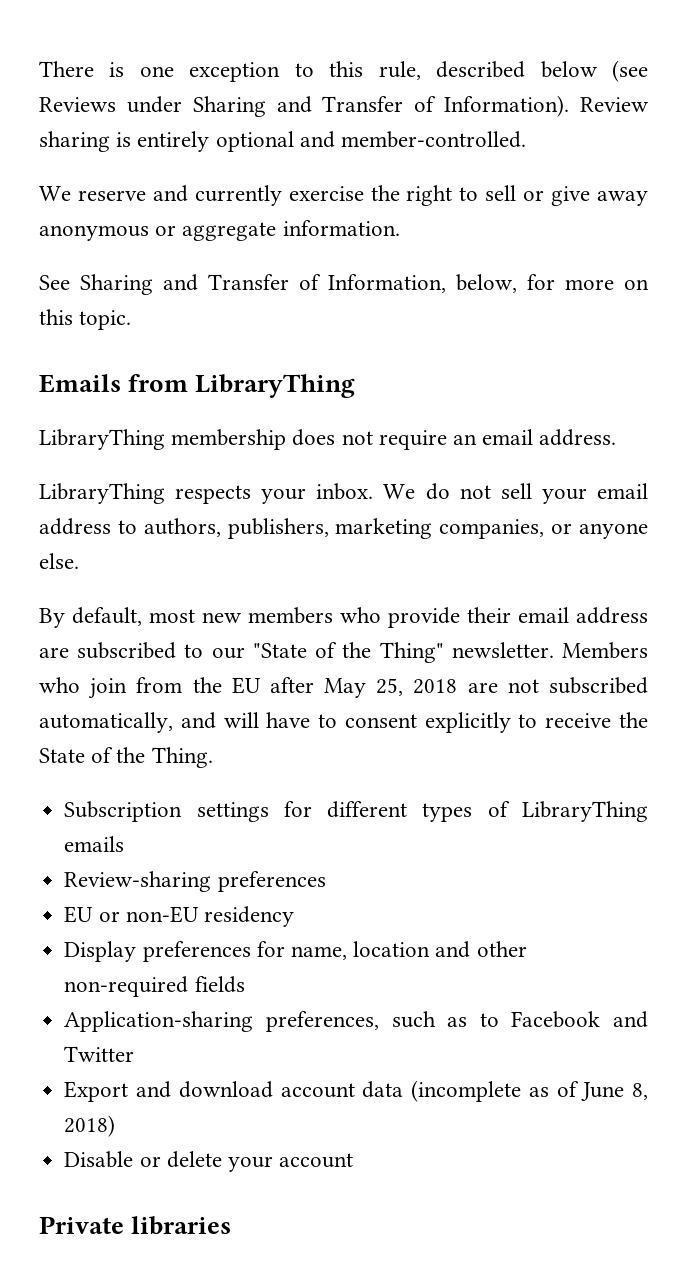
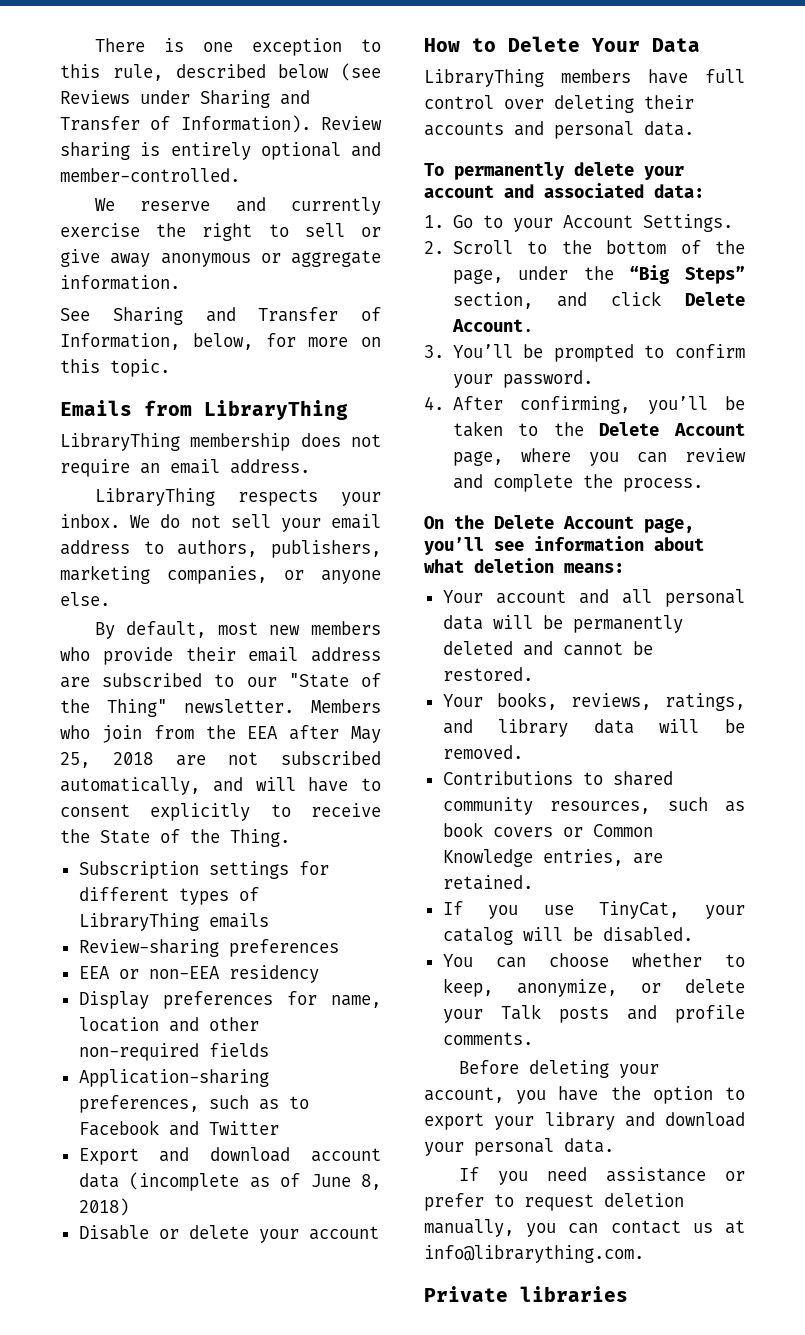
[231,677,261,694] EU -> [247,726,279,739] EEA
[64,906,199,923] EU or non-EU -> [78,966,220,979] EEA or non-EEA
(354, 1160) none -> [424,36,700,52] [424,69,745,87] [424,95,694,113] [424,121,694,139] [424,162,684,180] [424,183,704,198] [424,214,733,232] [424,240,745,254] [452,265,745,284] [452,291,745,309] [451,319,533,332] [424,344,745,362] [452,370,593,388] [424,396,745,414] [452,421,745,437] [452,448,746,466] [452,474,703,492] [424,515,694,533] [424,536,704,555] [424,558,624,573] [442,589,745,607] [442,615,683,633] [442,641,653,656] [442,667,533,681] [442,692,745,711] [442,719,745,737] [442,745,523,759] [442,771,673,786] [442,797,745,815] [442,822,653,837] [442,849,663,867] [442,875,533,890] [442,901,745,919] [442,927,693,945] [442,953,745,968] [442,978,745,997] [442,1004,745,1023] [442,1032,533,1045] [458,1060,659,1078] [424,1086,745,1104] [424,1112,745,1130] [424,1138,614,1156] [458,1167,745,1185] [424,1193,684,1211] [424,1219,745,1237] [424,1245,644,1263] // How to Delete Your Data // LibraryThing members have full control over deleting their accounts and personal data. // To permanently delete your account and associated data: // 1. Go to your Account Settings. // 2. Scroll to the bottom of the page, under the “Big Steps” section, and click Delete Account. // 3. You’ll be prompted to confirm your password. // 4. After confirming, you’ll be taken to the Delete Account page, where you can review and complete the process. // On the Delete Account page, you’ll see information about what deletion means: // Your account and all personal data will be permanently deleted and cannot be restored. // Your books, reviews, ratings, and library data will be removed. // Contributions to shared community resources, such as book covers or Common Knowledge entries, are retained. // If you use TinyCat, your catalog will be disabled. // You can choose whether to keep, anonymize, or delete your Talk posts and profile comments. // Before deleting your account, you have the option to export your library and download your personal data. // If you need assistance or prefer to request deletion manually, you can contact us at info@librarything.com.

